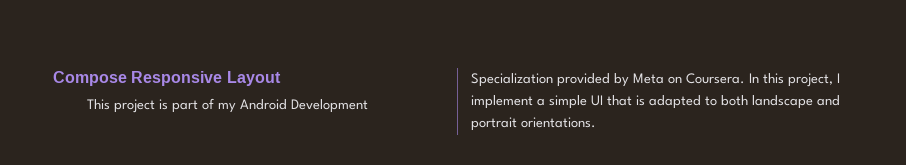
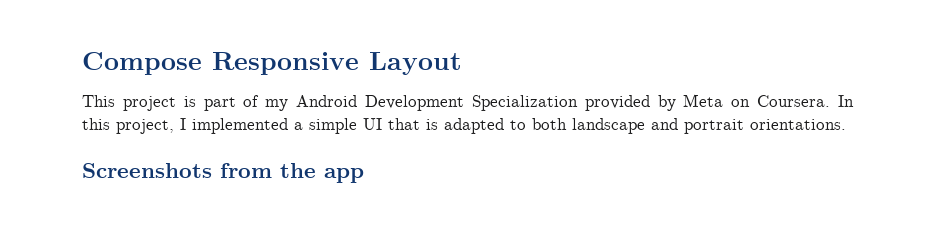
[471,95,533,109] implement -> [192,118,288,134] implemented
(596, 122) none -> [82,163,364,183] // Screenshots from the app

